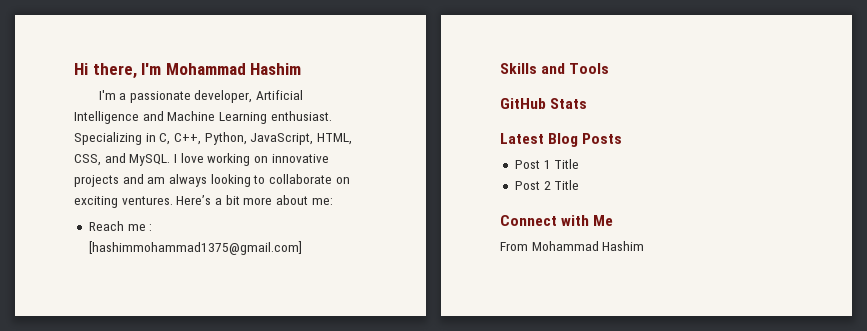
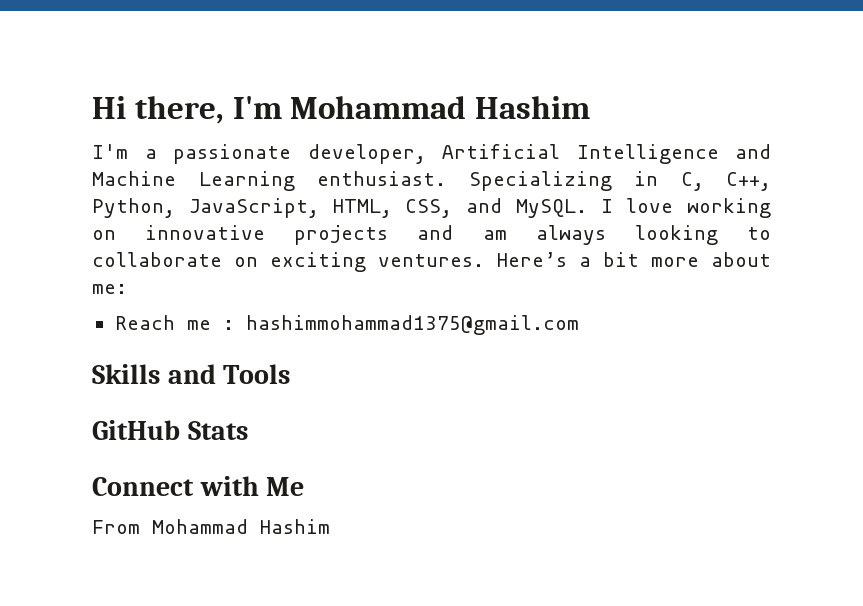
[88,241,302,255] [hashimmohammad1375@gmail.com] -> [245,315,579,335] hashimmohammad1375@gmail.com
[500,133,623,147] [514,159,580,169] [514,180,580,190] // Latest Blog Posts // Post 1 Title // Post 2 Title -> (248, 430) none

